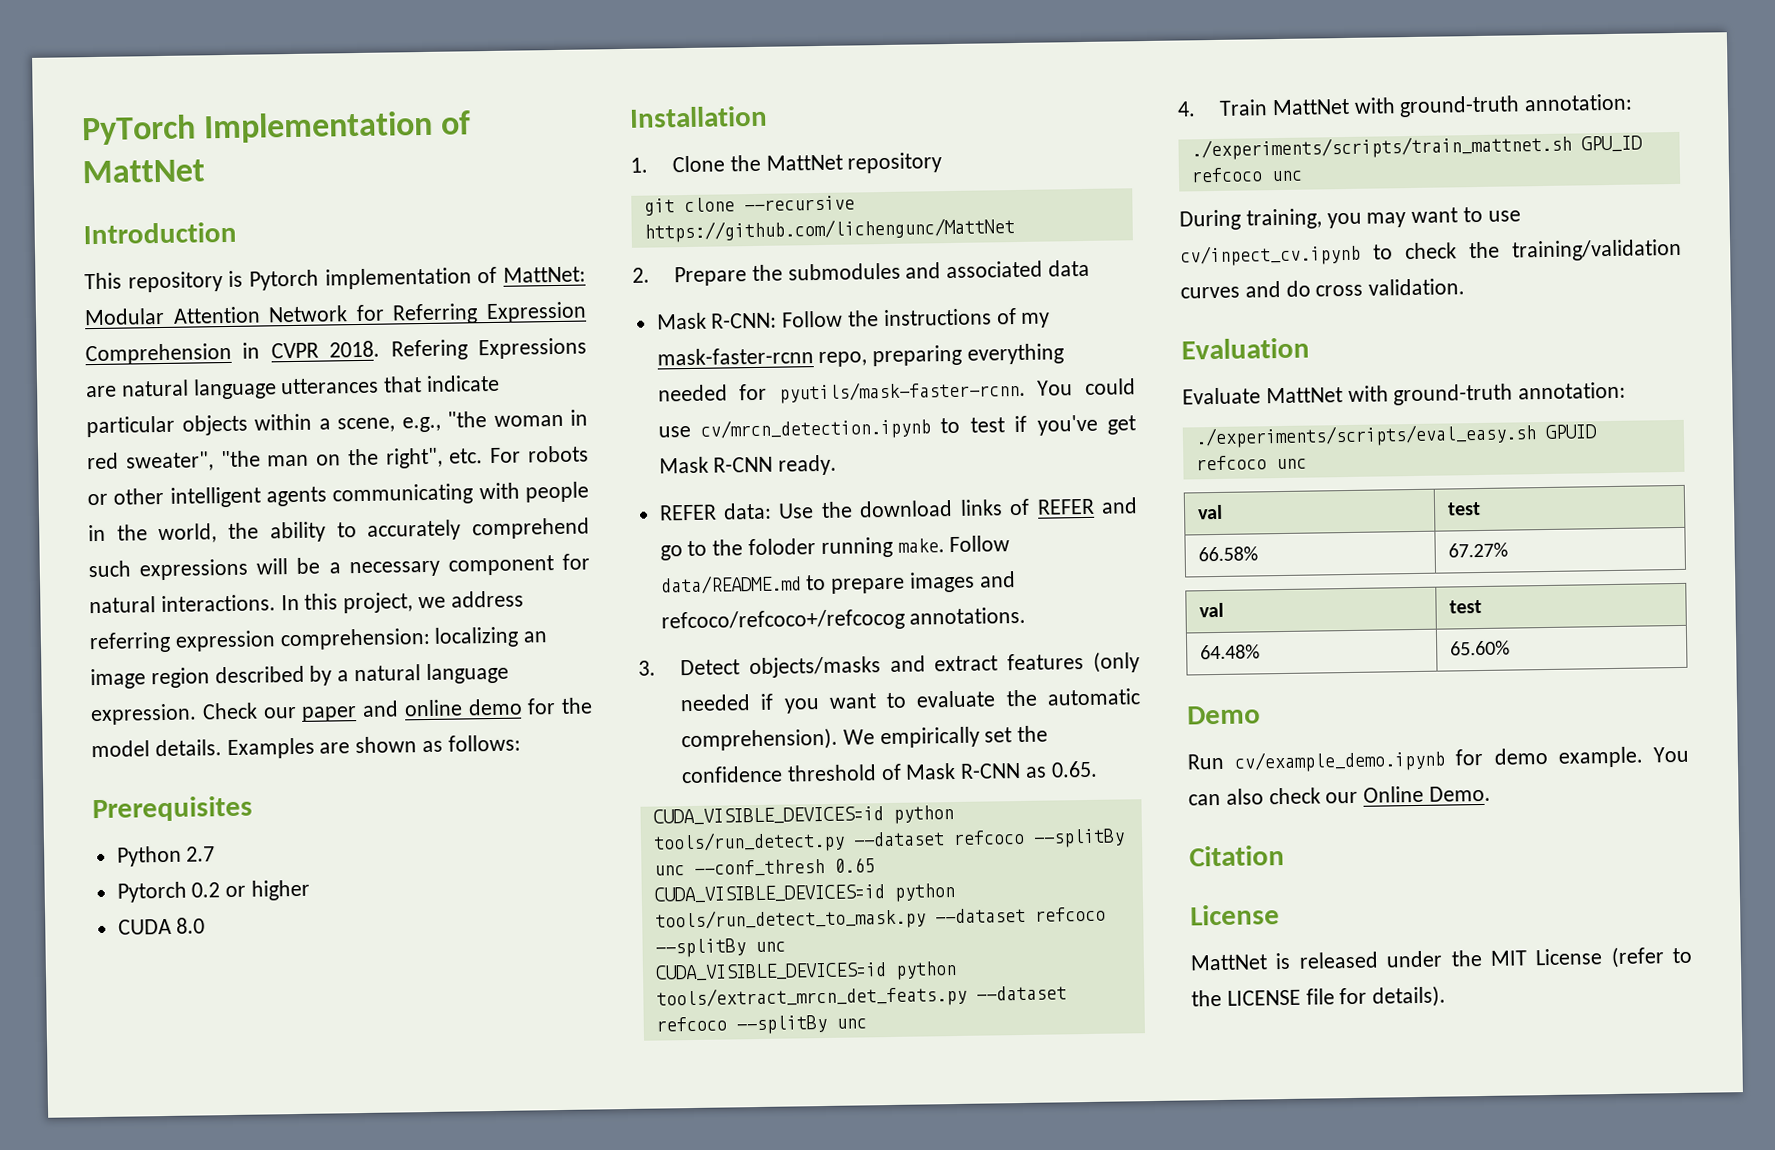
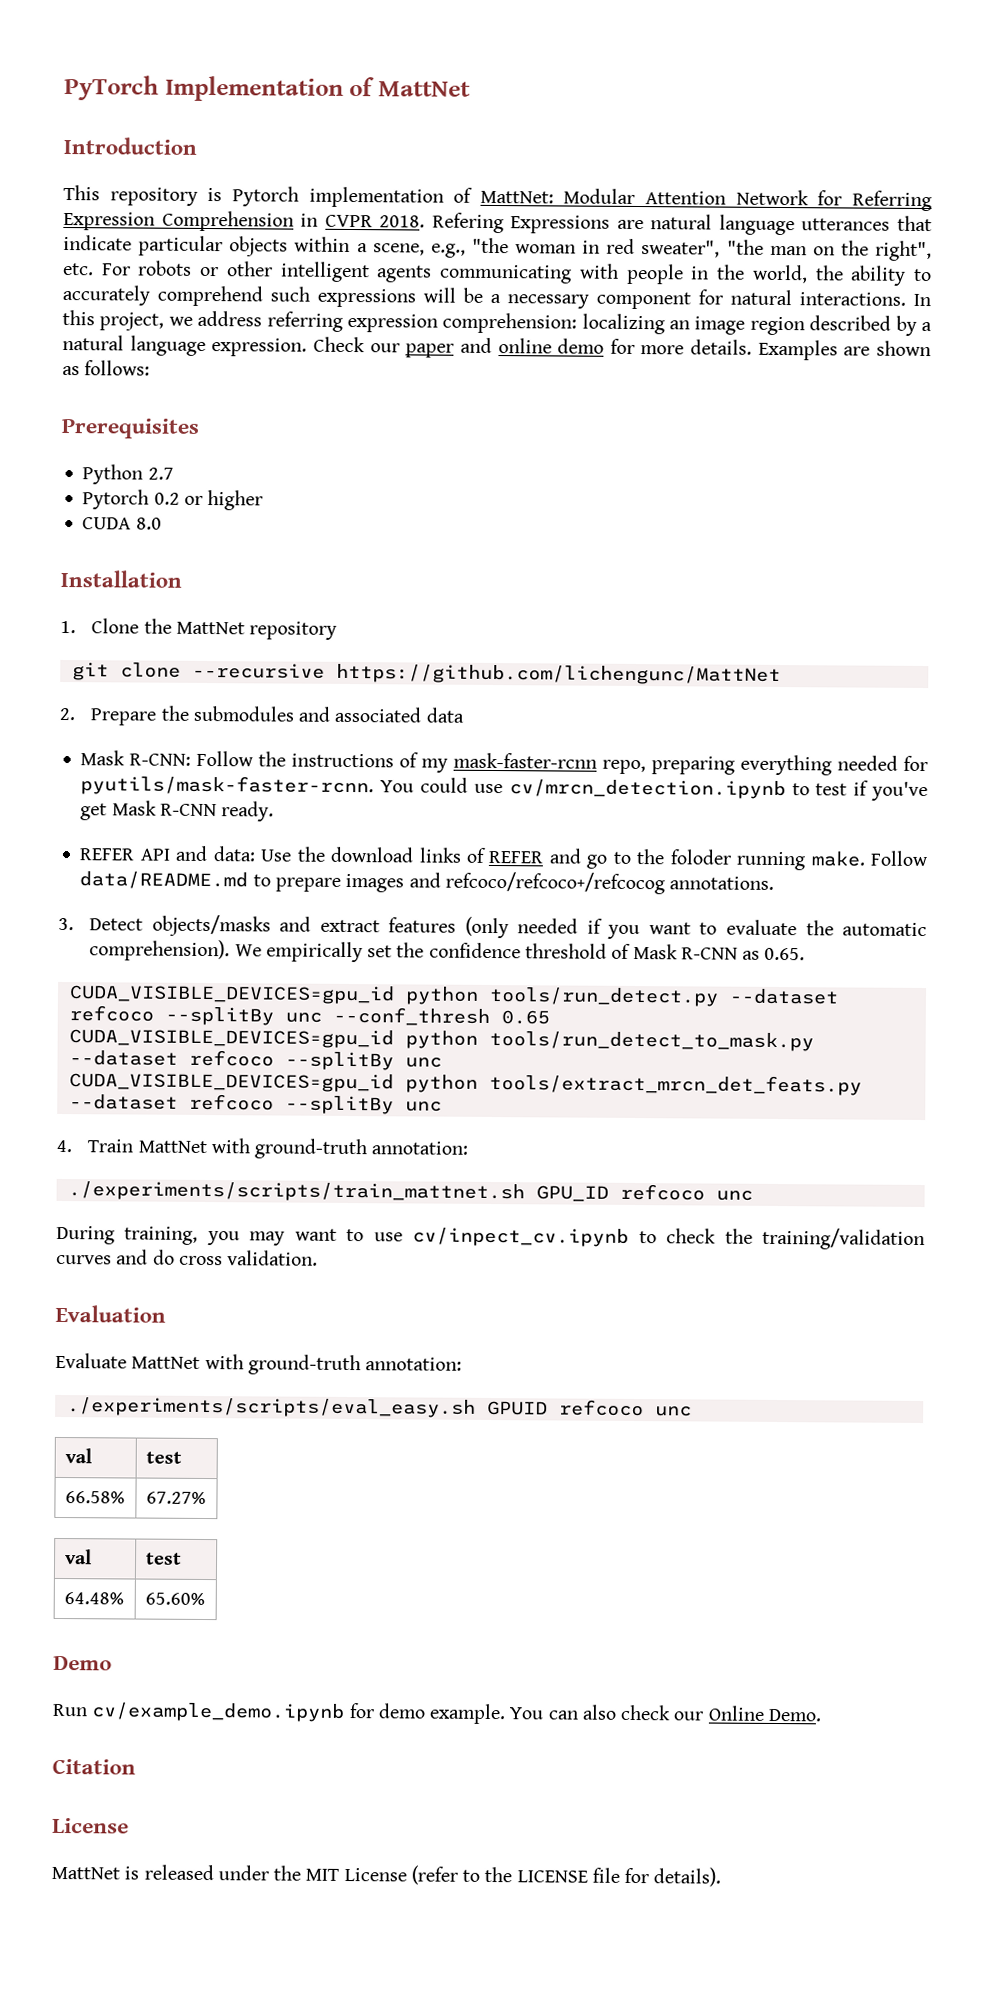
[561,697,593,714] [91,740,150,758] the model -> [640,345,685,355] more
(717, 512) none -> [139,845,209,862] API and
[652,806,884,826] CUDA_VISIBLE_DEVICES=id -> [68,984,395,1005] CUDA_VISIBLE_DEVICES=gpu_id
[653,884,885,904] CUDA_VISIBLE_DEVICES=id -> [68,1028,394,1049] CUDA_VISIBLE_DEVICES=gpu_id
[654,962,887,982] CUDA_VISIBLE_DEVICES=id -> [68,1072,394,1093] CUDA_VISIBLE_DEVICES=gpu_id

